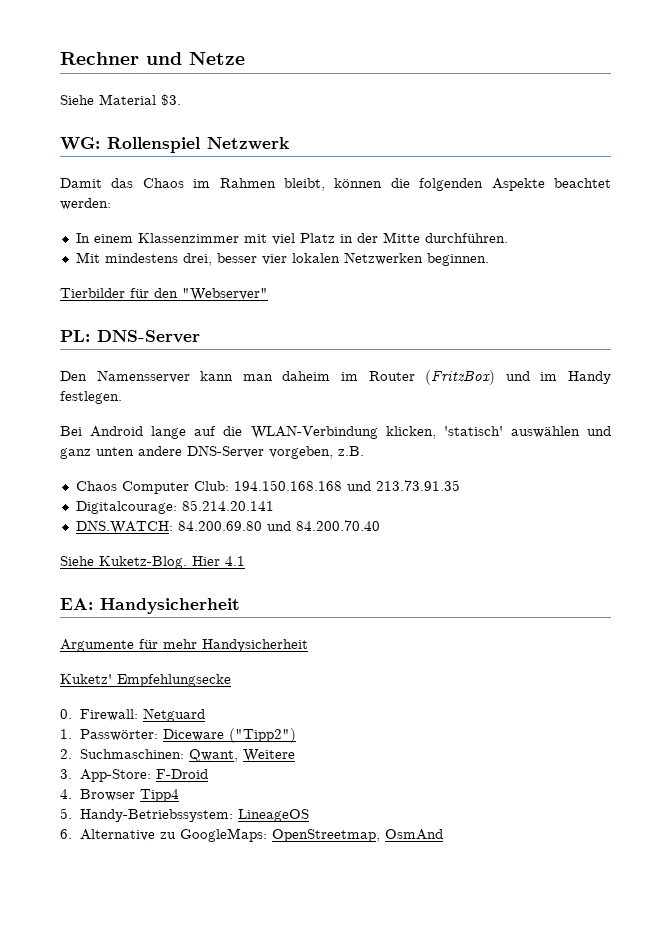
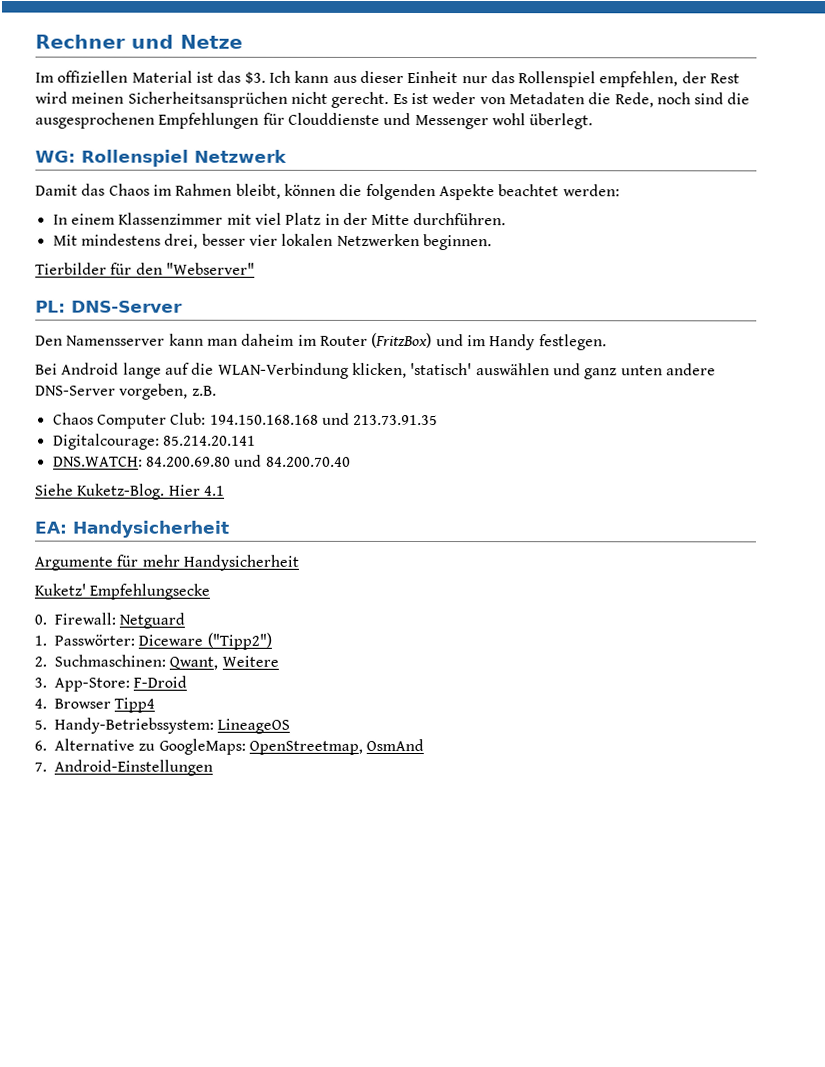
[60,94,181,106] Siehe Material $3. -> [35,70,741,88] [35,91,751,108] [35,112,594,130] Im offiziellen Material ist das $3. Ich kann aus dieser Einheit nur das Rollenspiel empfehlen, der Rest wird meinen Sicherheitsansprüchen nicht gerecht. Es ist weder von Metadaten die Rede, noch sind die ausgesprochenen Empfehlungen für Clouddienste und Messenger wohl überlegt.
(444, 834) none -> [34,759,213,776] // 7. Android-Einstellungen

